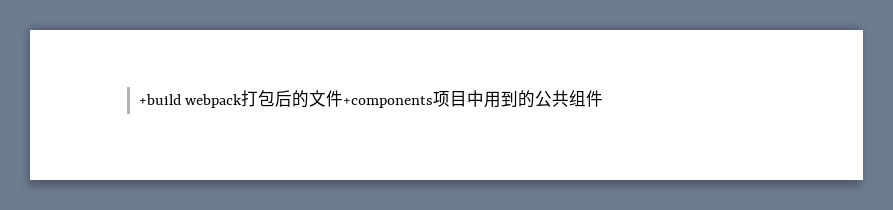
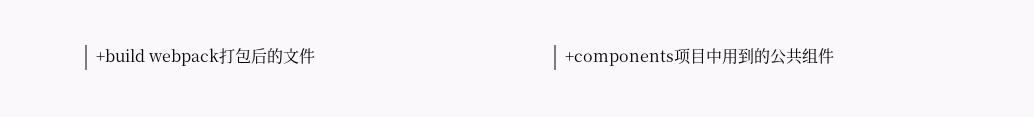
(344, 98) none -> (316, 56) //

